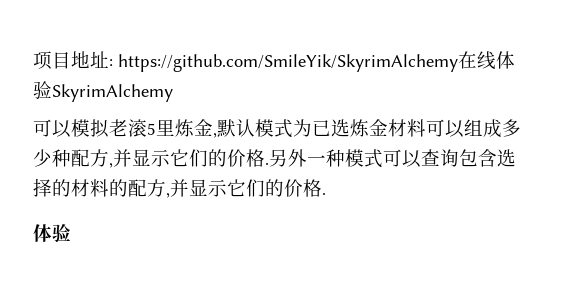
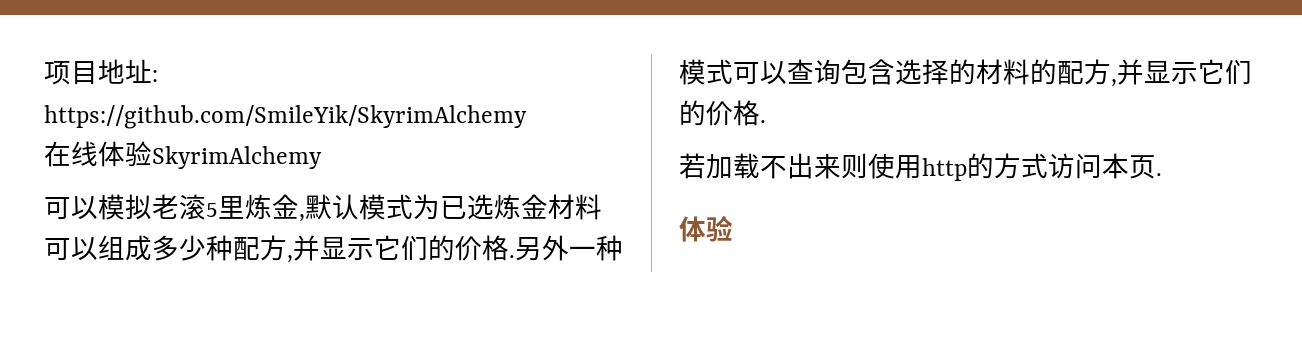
(458, 63) none -> (527, 117) //
(326, 193) none -> [679,153,1162,181] // 若加载不出来则使用http的方式访问本页.

